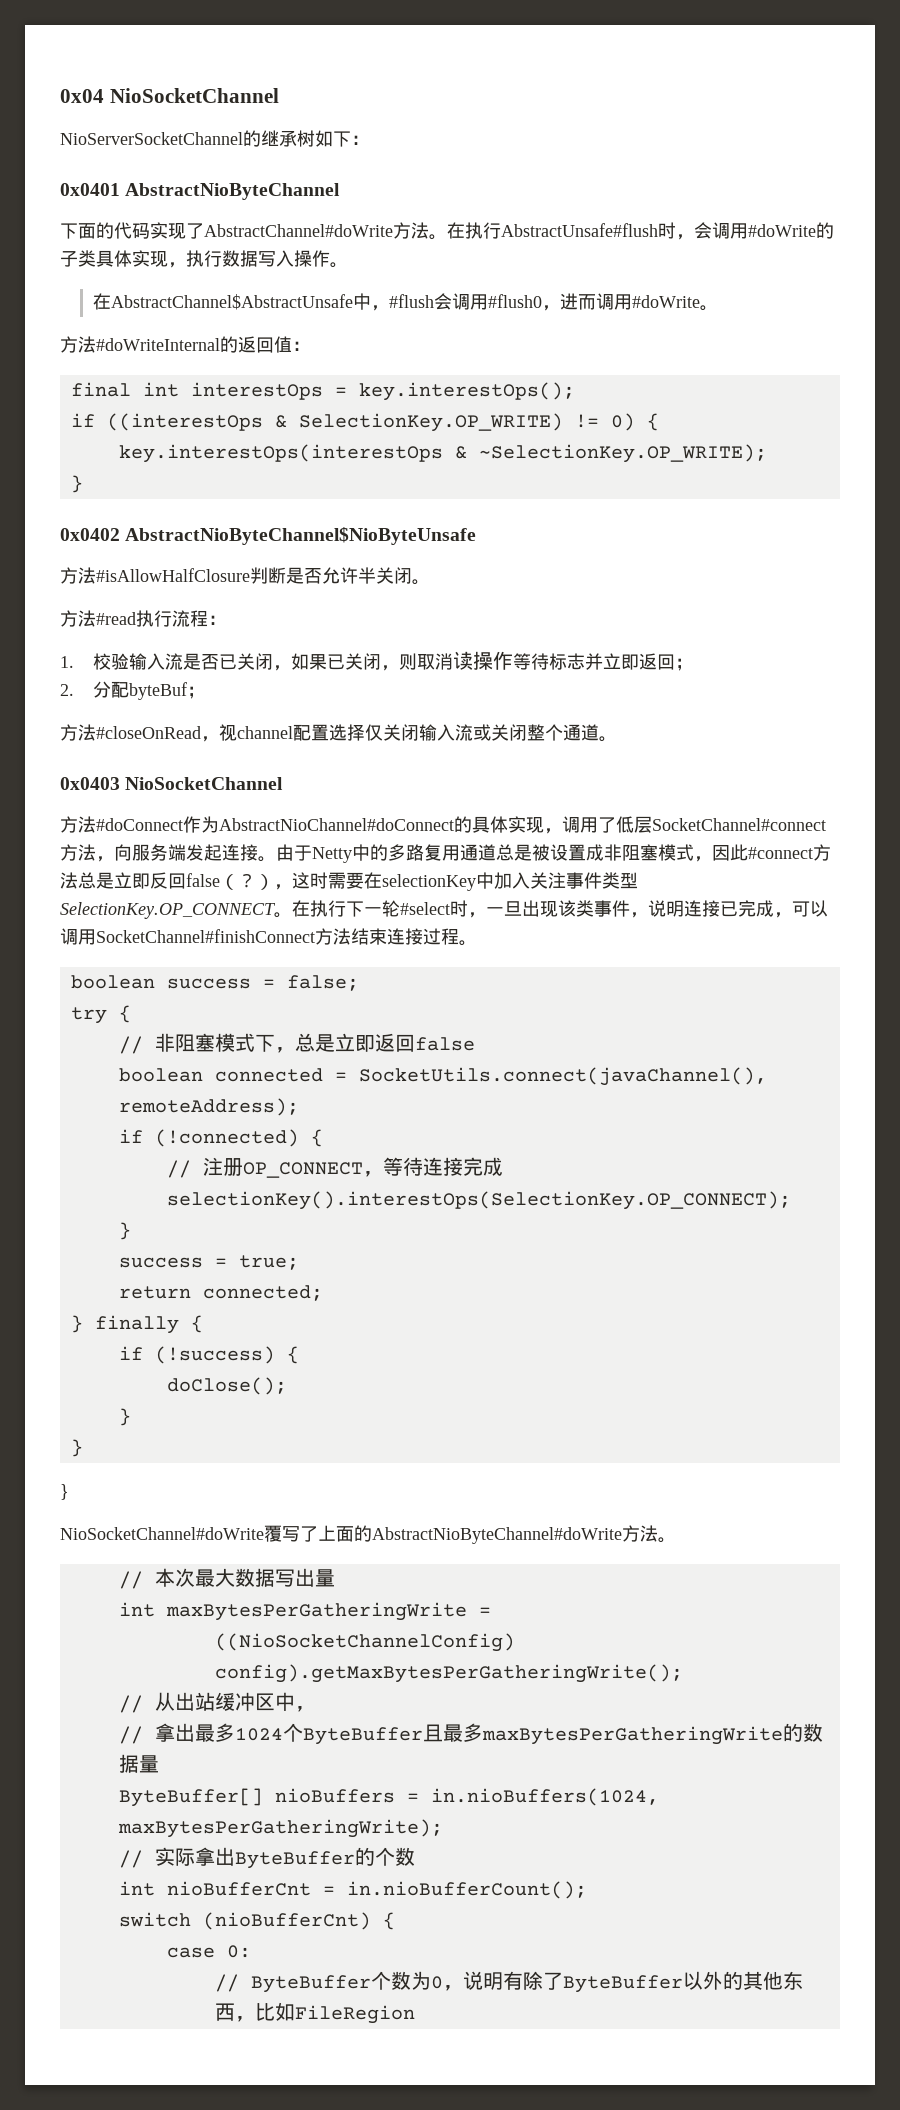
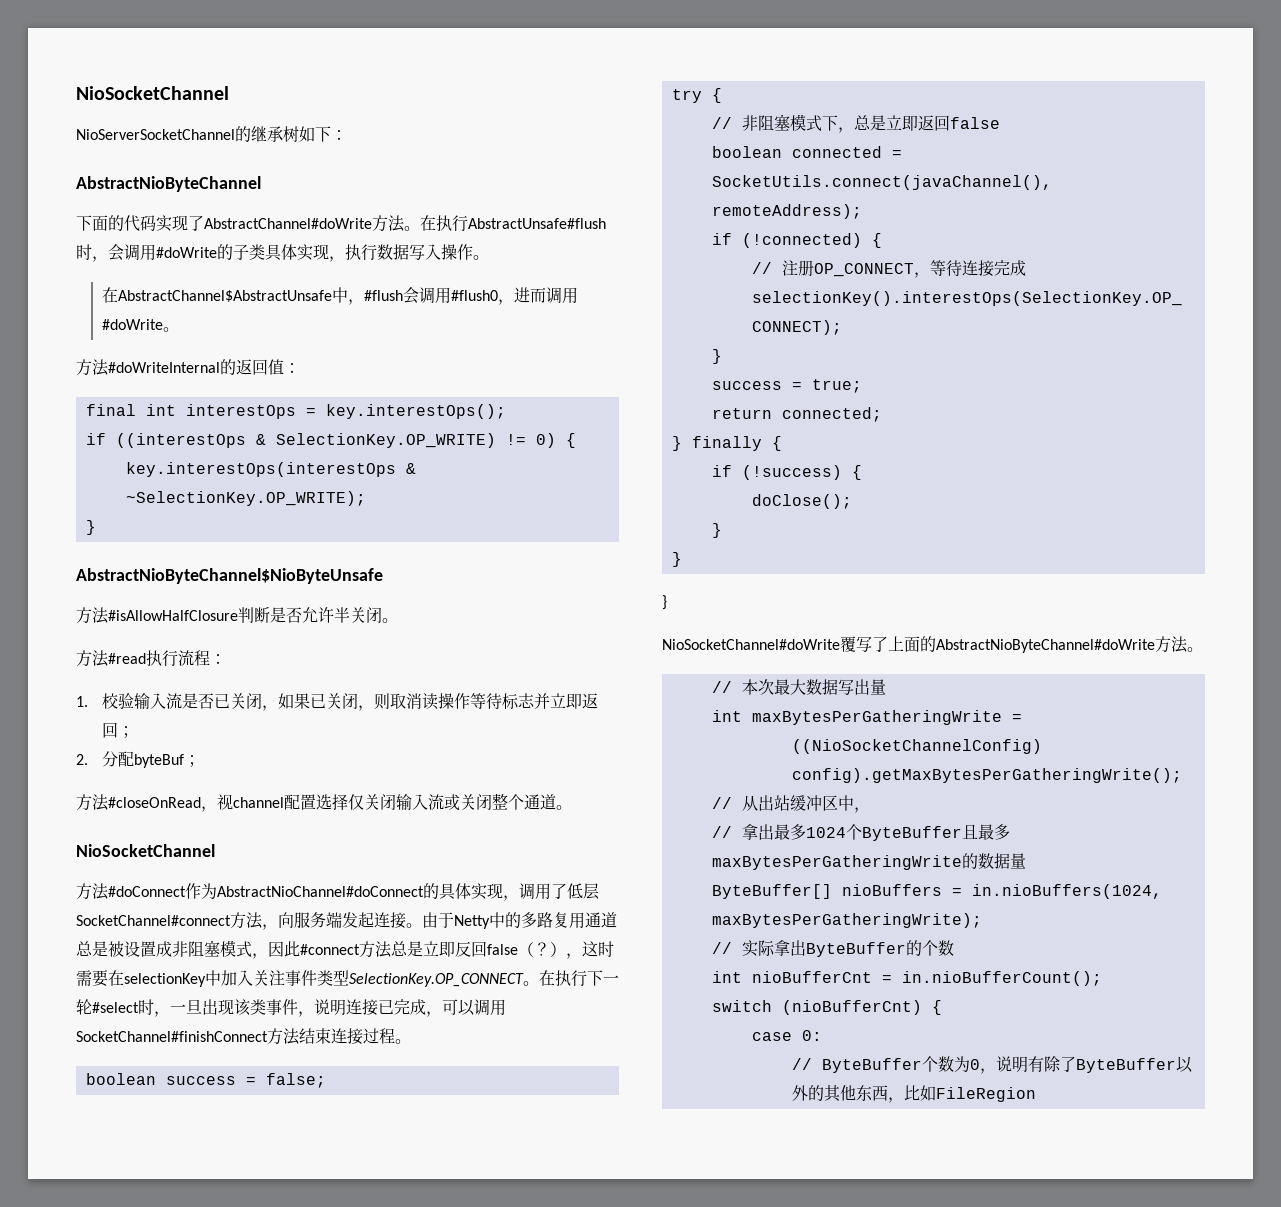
[60,89,104,103] 0x04 -> (76, 93) none
[60,183,120,196] 0x0401 -> (347, 135) none
[60,528,120,541] 0x0402 -> (96, 527) none
[60,777,120,790] 0x0403 -> (572, 807) none

